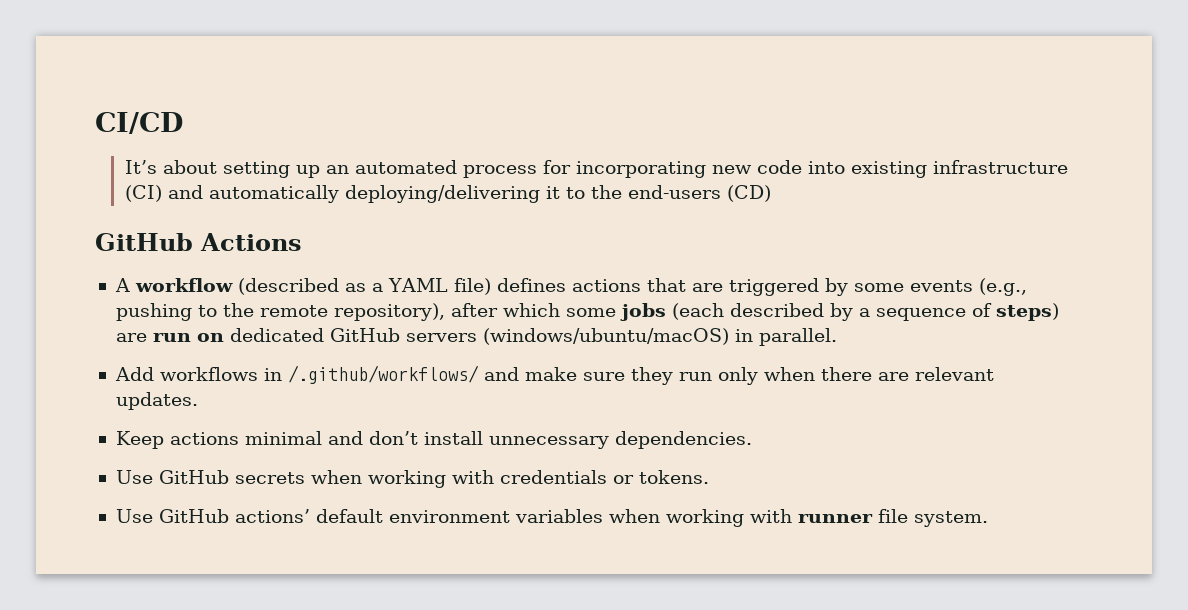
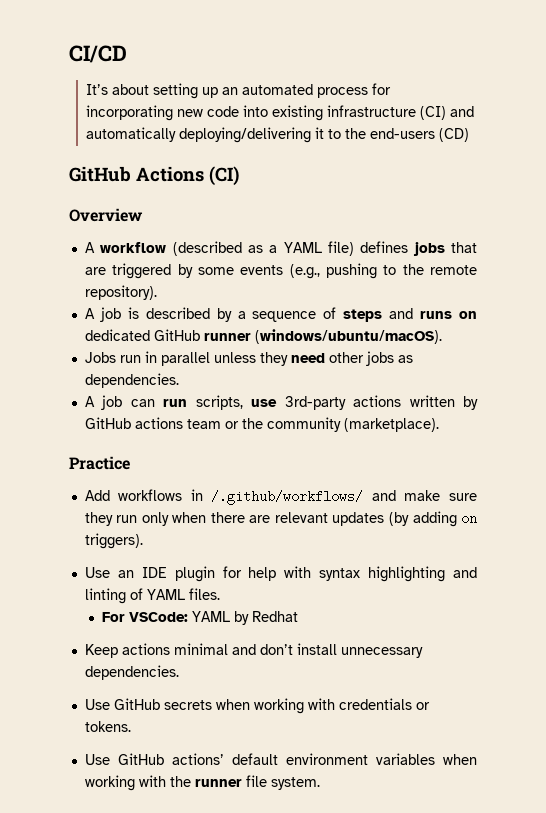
(302, 242) none -> [209,166,239,186] [69,208,143,222] (CI) // Overview
[571,279,641,292] actions -> [412,242,445,256] jobs
[333,303,724,321] repository), after which some jobs (each -> [84,285,157,300] [84,307,139,322] repository). // A job is
[995,303,1059,321] [115,328,837,346] steps) are run on dedicated GitHub servers (windows/ubuntu/macOS) in parallel. -> [343,308,478,322] [84,329,442,344] [84,351,413,366] [84,373,179,388] [84,395,478,410] [84,417,439,432] [69,456,130,470] steps and runs on dedicated GitHub runner (windows/ubuntu/macOS). // Jobs run in parallel unless they need other jobs as dependencies. // A job can run scripts, use 3rd-party actions written by GitHub actions team or the community (marketplace). // Practice
[115,392,198,410] updates. -> [332,511,477,527] [84,533,143,549] [84,566,477,582] [84,588,220,604] [102,611,299,625] updates (by adding on triggers). // Use an IDE plugin for help with syntax highlighting and linting of YAML files. // For VSCode: YAML by Redhat
(792, 516) none -> [169,776,191,787] the

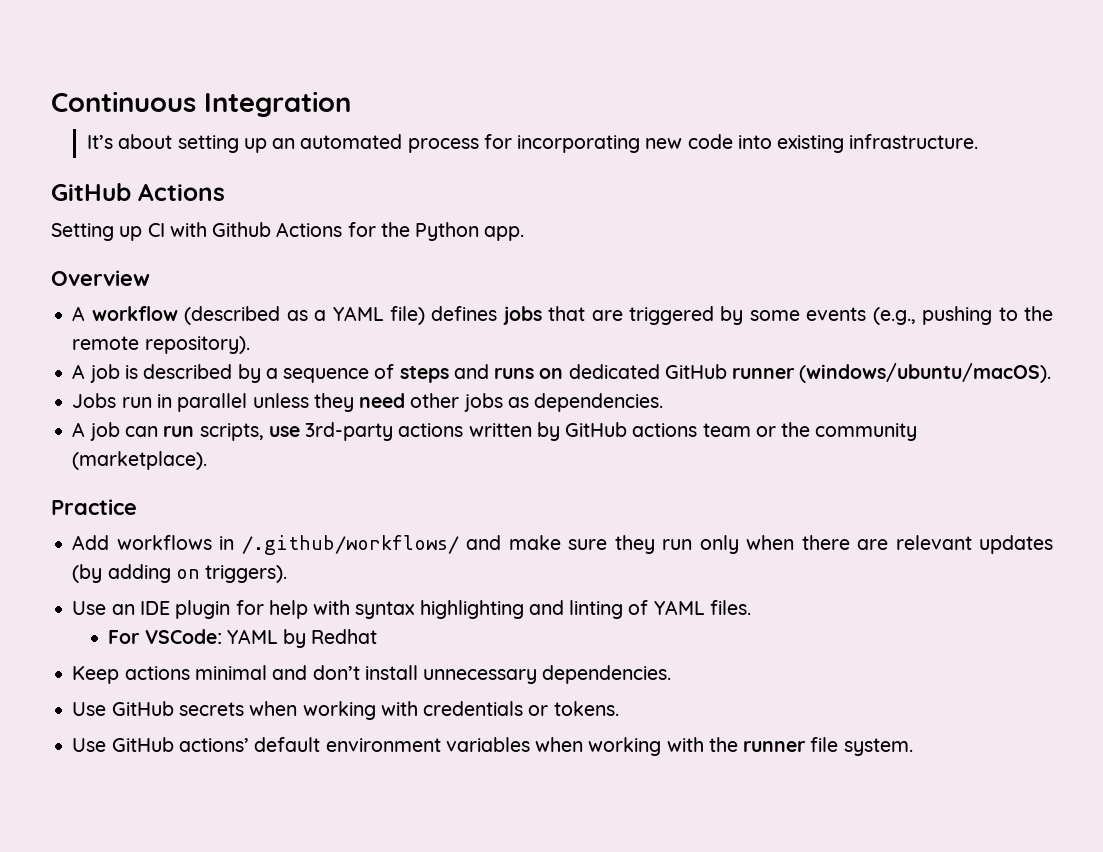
[69,45,127,63] CI/CD -> [51,91,351,117] Continuous Integration
[327,105,475,120] [86,127,470,143] [69,166,239,186] infrastructure (CI) and automatically deploying/delivering it to the end-users (CD) // GitHub Actions (CI) -> [849,134,979,149] [51,183,225,201] [51,222,525,241] infrastructure. // GitHub Actions // Setting up CI with Github Actions for the Python app.

